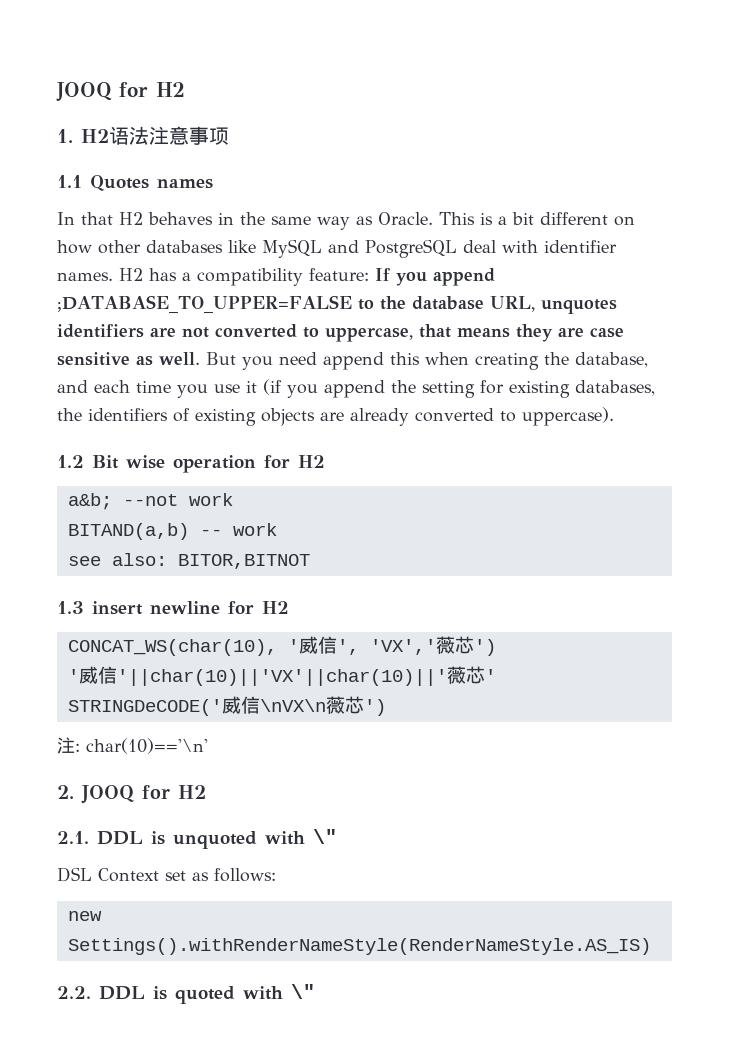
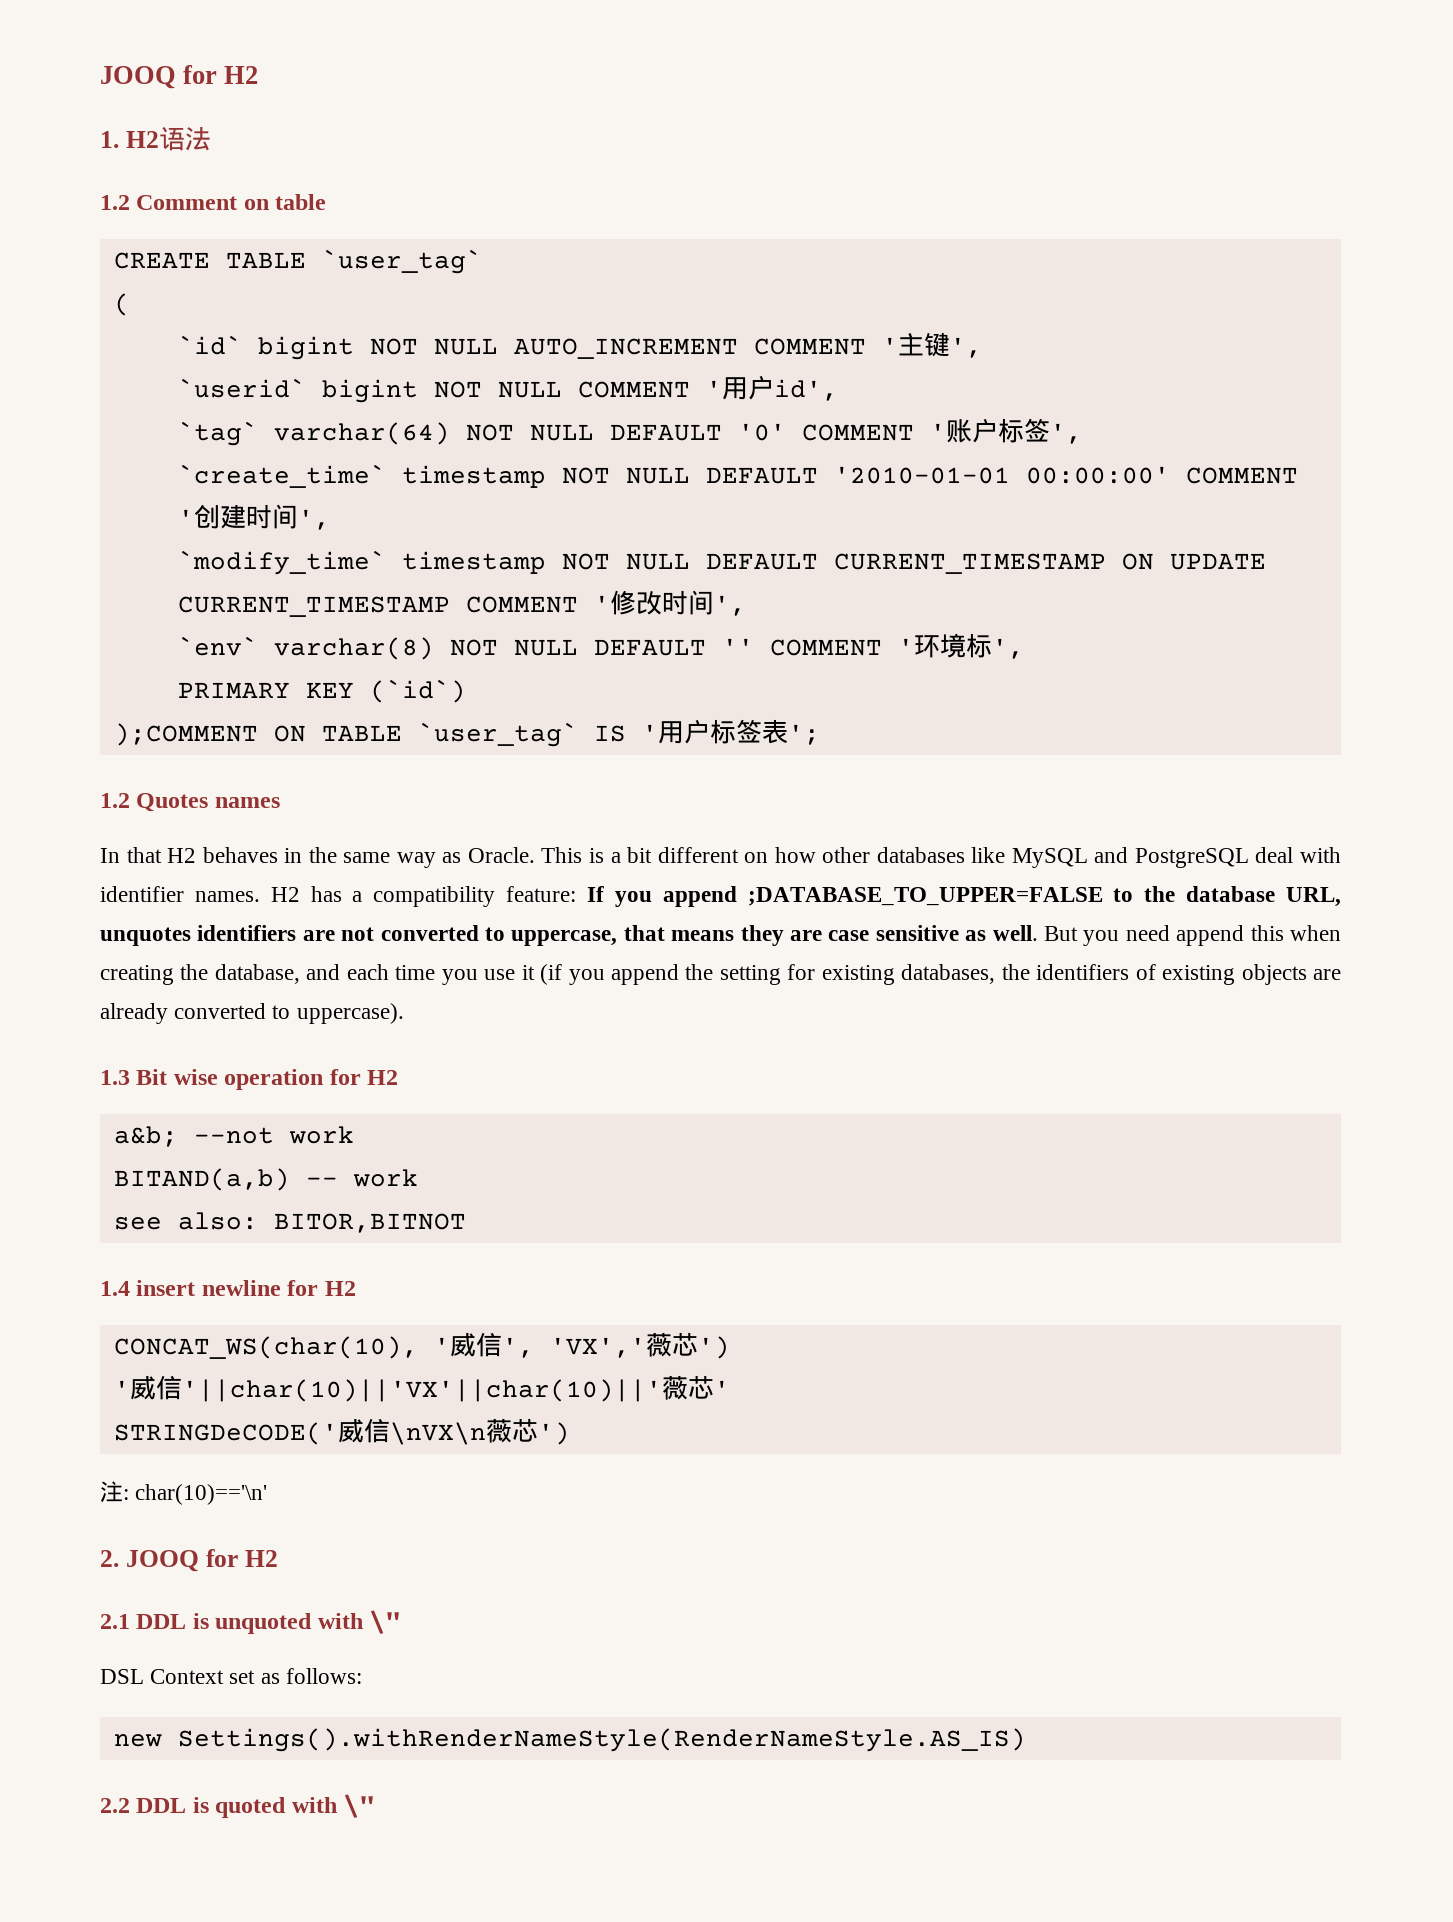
[149,126,229,145] [57,175,82,188] 注意事项 // 1.1 -> [100,194,327,210] [113,249,482,274] [113,293,130,316] [177,332,982,360] [177,375,838,403] [177,418,1082,446] [177,464,1298,488] [177,504,330,530] [177,550,1266,575] [177,590,746,617] [177,633,1024,660] [177,679,466,703] [113,719,820,747] [100,793,130,808] // 1.2 Comment on table // CREATE TABLE `user_tag` // ( // `id` bigint NOT NULL AUTO_INCREMENT COMMENT '主键', // `userid` bigint NOT NULL COMMENT '用户id', // `tag` varchar(64) NOT NULL DEFAULT '0' COMMENT '账户标签', // `create_time` timestamp NOT NULL DEFAULT '2010-01-01 00:00:00' COMMENT '创建时间', // `modify_time` timestamp NOT NULL DEFAULT CURRENT_TIMESTAMP ON UPDATE CURRENT_TIMESTAMP COMMENT '修改时间', // `env` varchar(8) NOT NULL DEFAULT '' COMMENT '环境标', // PRIMARY KEY (`id`) // );COMMENT ON TABLE `user_tag` IS '用户标签表'; // 1.2
[57,455,84,468] 1.2 -> [100,1070,130,1085] 1.3
[57,601,84,614] 1.3 -> [100,1281,130,1296] 1.4
[57,831,89,844] 2.1. -> [100,1614,130,1629] 2.1
[57,986,91,999] 2.2. -> [100,1798,130,1813] 2.2

